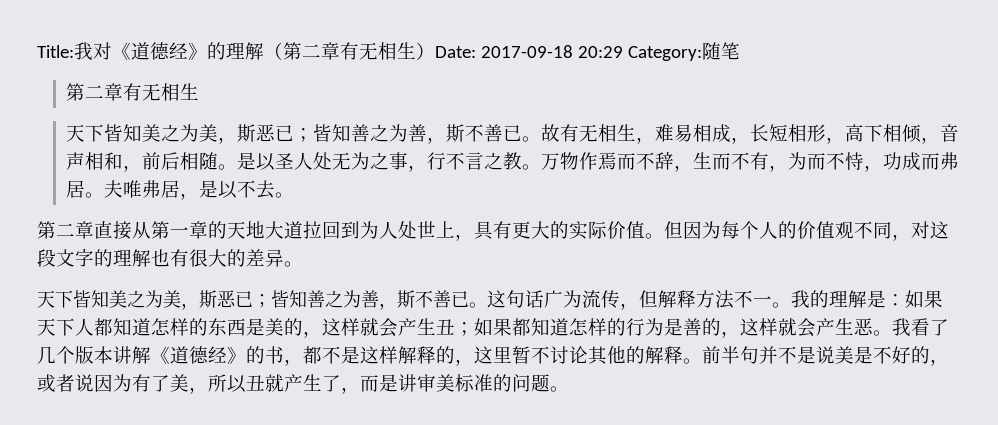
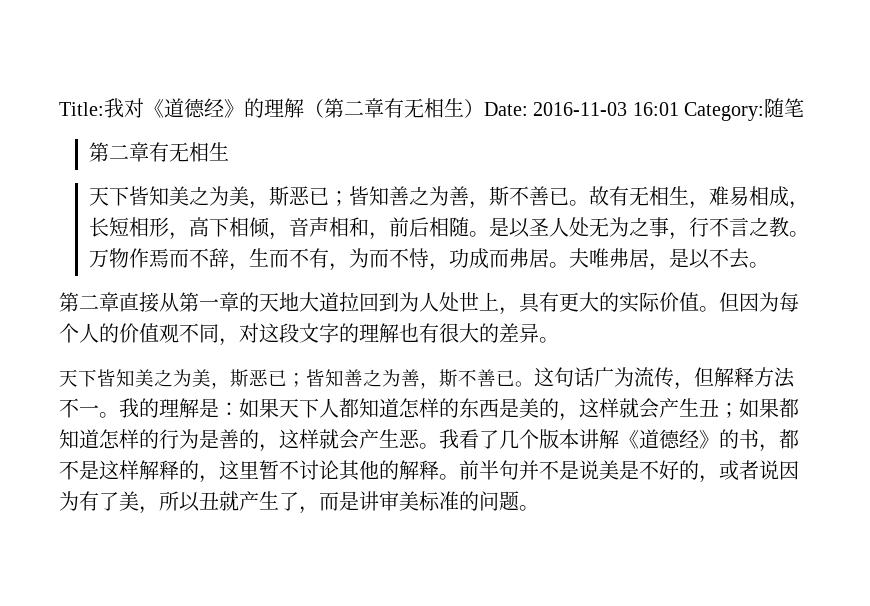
[480,45,623,58] 2017-09-18 20:29 -> [533,102,679,116] 2016-11-03 16:01

